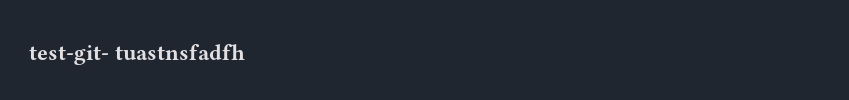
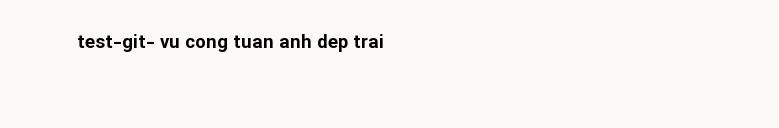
[115,44,246,60] tuastnsfadfh -> [160,34,384,52] vu cong tuan anh dep trai

